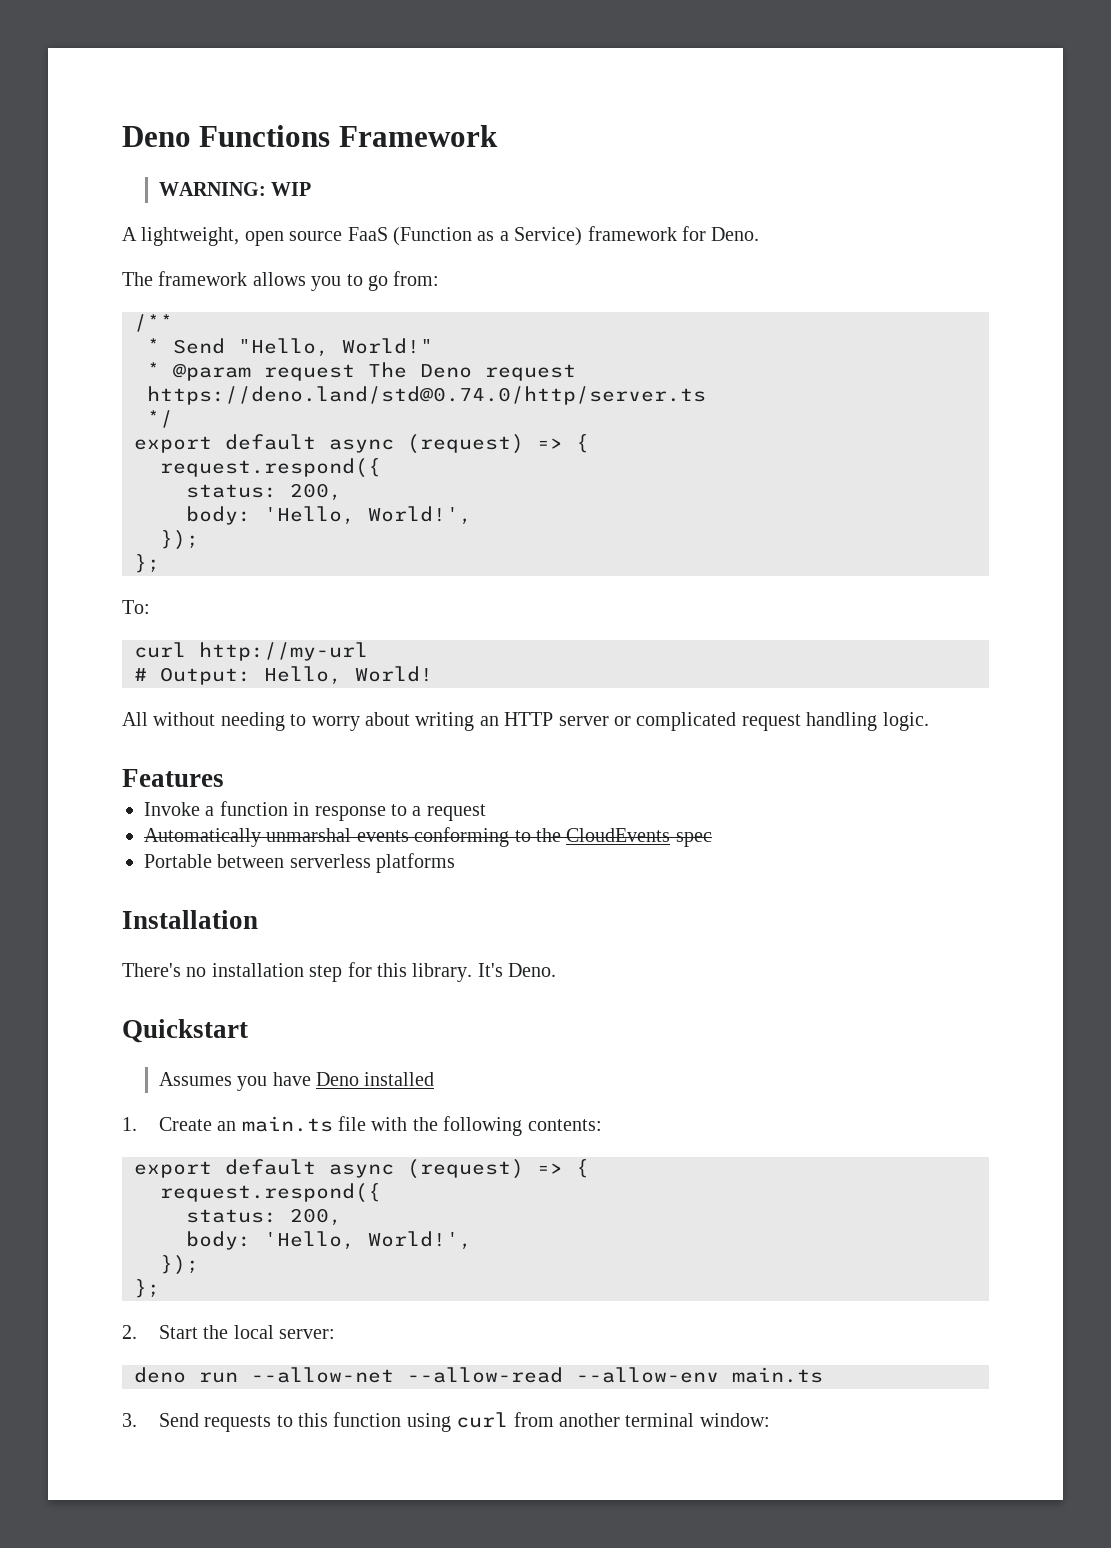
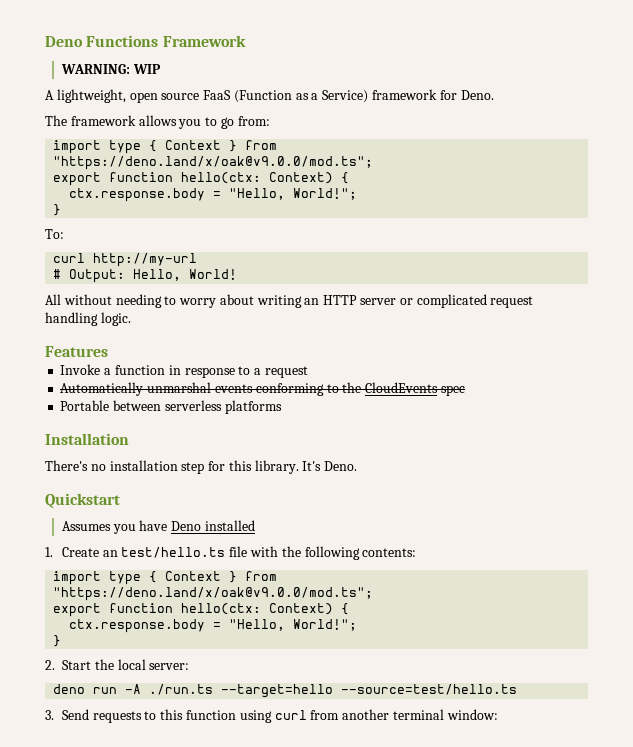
[134,314,173,332] [147,338,433,357] [147,362,576,381] [147,386,706,405] [147,410,173,428] [134,434,589,454] [160,458,381,478] [186,483,342,501] [186,506,472,525] [160,530,199,550] [134,554,160,573] /** // * Send "Hello, World!" // * @param request The Deno request https://deno.land/std@0.74.0/http/server.ts // */ // export default async (request) => { // request.respond({ // status: 200, // body: 'Hello, World!', // }); // }; -> [53,140,278,154] [53,156,374,170] [53,172,350,186] [69,188,358,202] [53,204,62,216] import type { Context } from "https://deno.land/x/oak@v9.0.0/mod.ts"; // export function hello(ctx: Context) { // ctx.response.body = "Hello, World!"; // }
[241,1116,333,1132] main.ts -> [121,547,226,558] test/hello.ts
[134,1159,589,1179] [160,1183,381,1203] [186,1208,342,1226] [186,1231,472,1250] [160,1255,199,1275] [134,1279,160,1298] export default async (request) => { // request.respond({ // status: 200, // body: 'Hello, World!', // }); // }; -> [53,571,278,585] [53,587,374,601] [53,603,350,617] [69,619,358,633] [53,635,62,647] import type { Context } from "https://deno.land/x/oak@v9.0.0/mod.ts"; // export function hello(ctx: Context) { // ctx.response.body = "Hello, World!"; // }
[251,1367,823,1383] --allow-net --allow-read --allow-env main.ts -> [125,684,518,698] -A ./run.ts --target=hello --source=test/hello.ts

